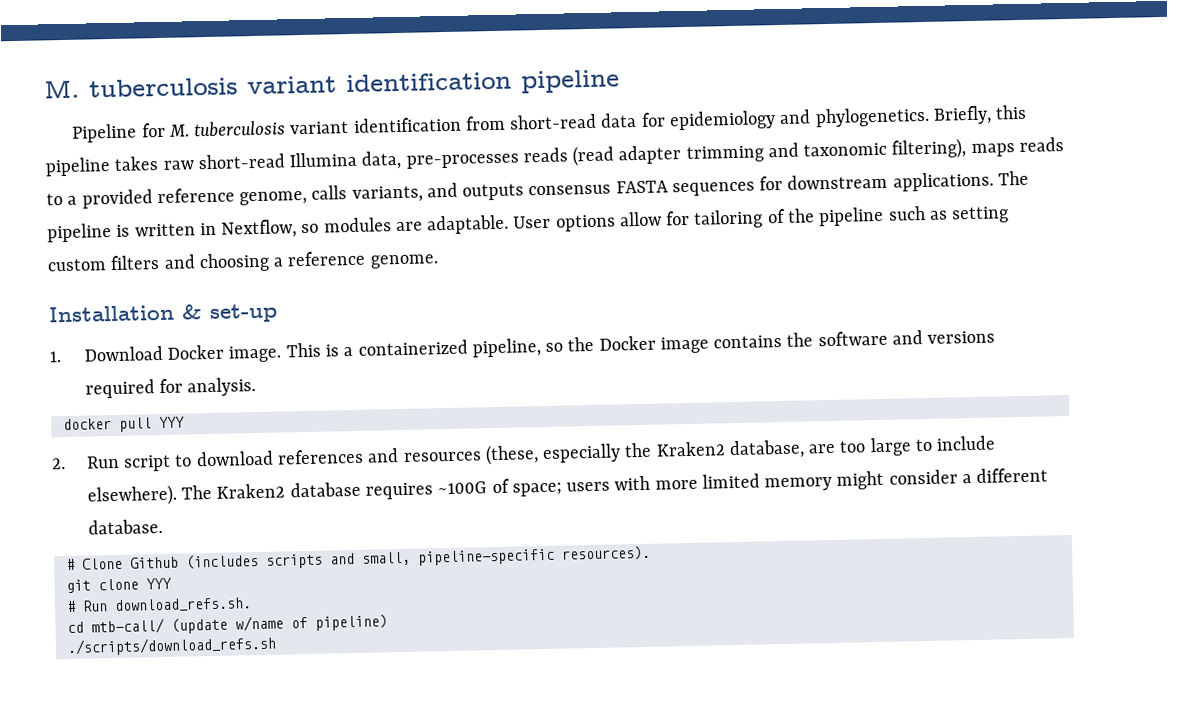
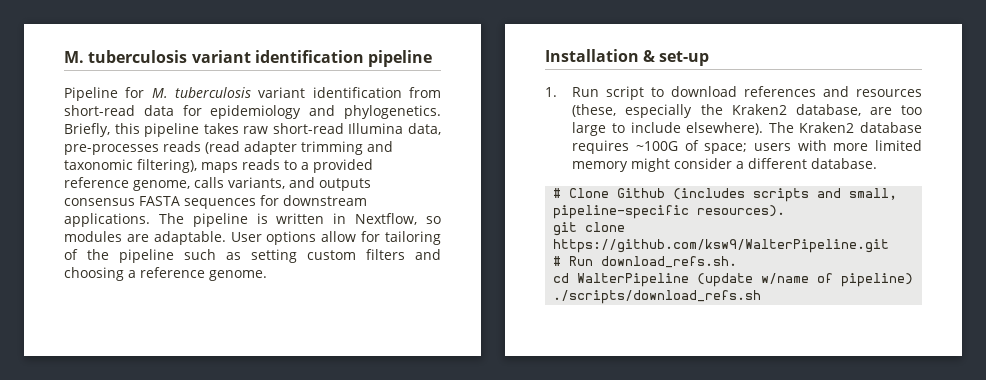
[83,330,996,363] [84,377,257,399] [62,416,185,432] [51,458,66,470] Download Docker image. This is a containerized pipeline, so the Docker image contains the software and versions required for analysis. // docker pull YYY // 2. -> (557, 92) none
[145,577,172,590] YYY -> [553,239,890,253] https://github.com/ksw9/WalterPipeline.git
[90,617,165,635] mtb-call/ -> [577,273,690,287] WalterPipeline

